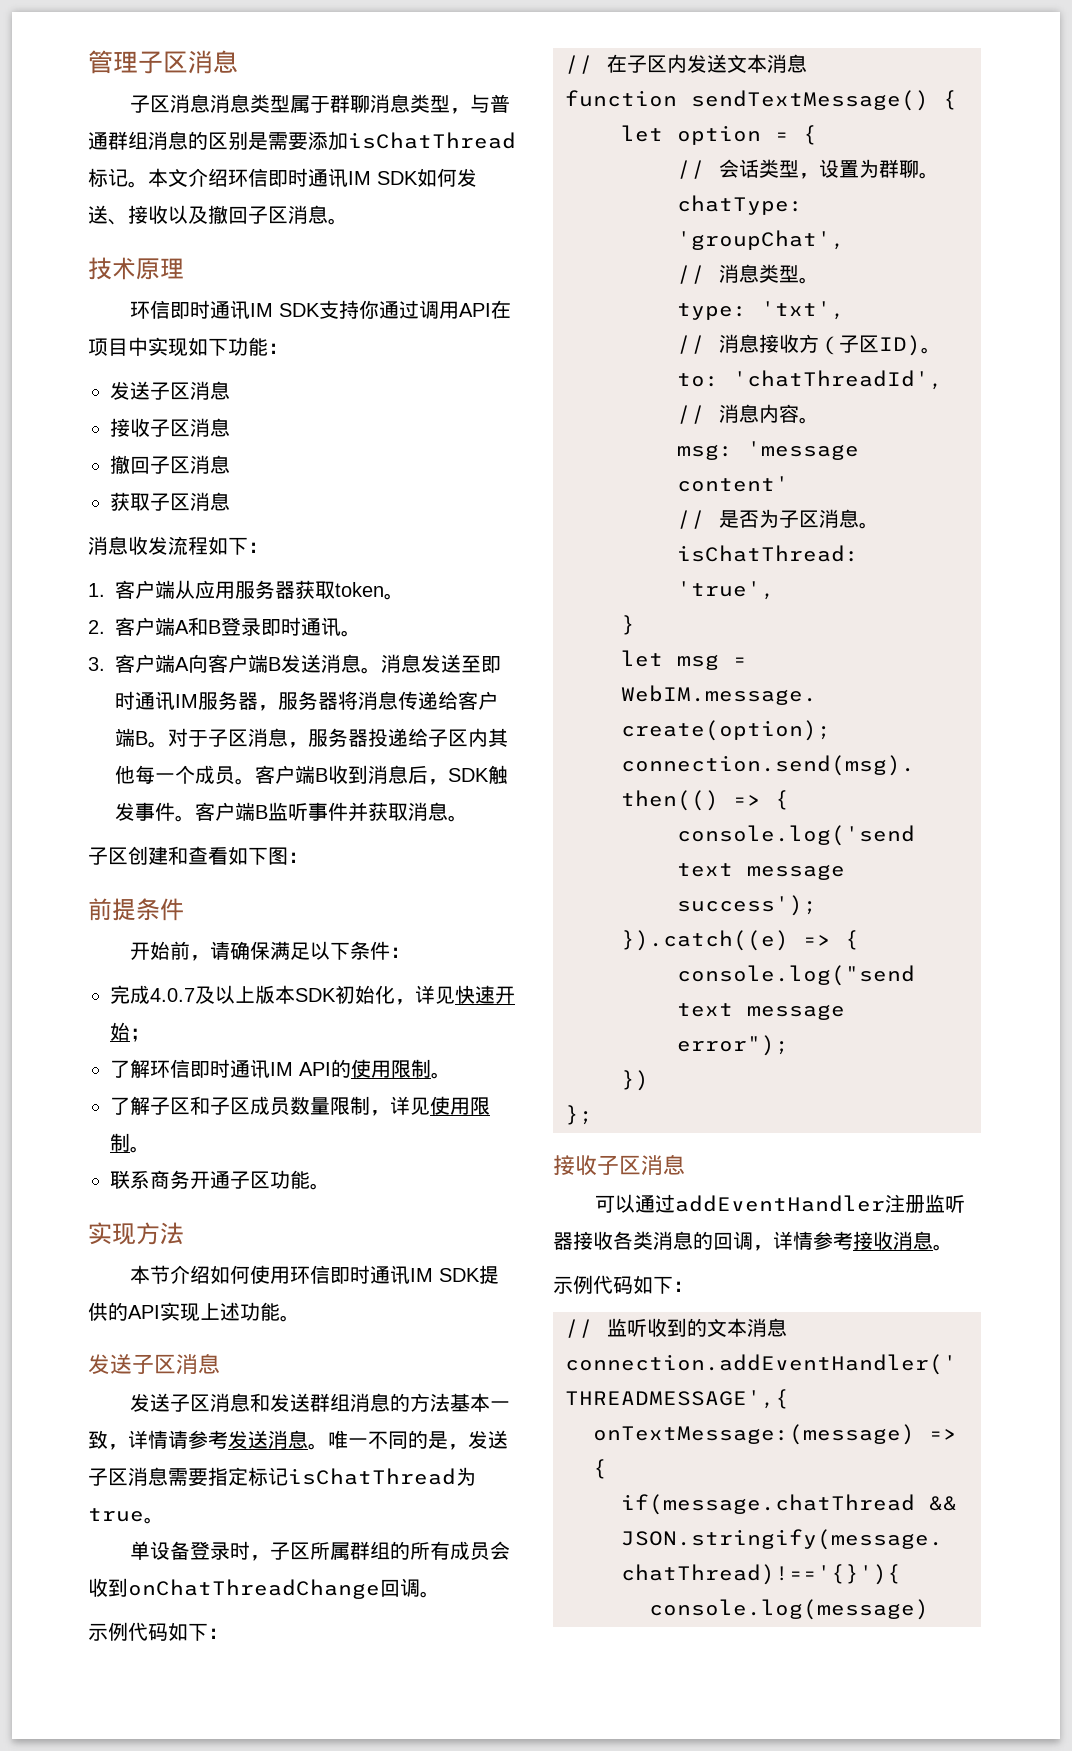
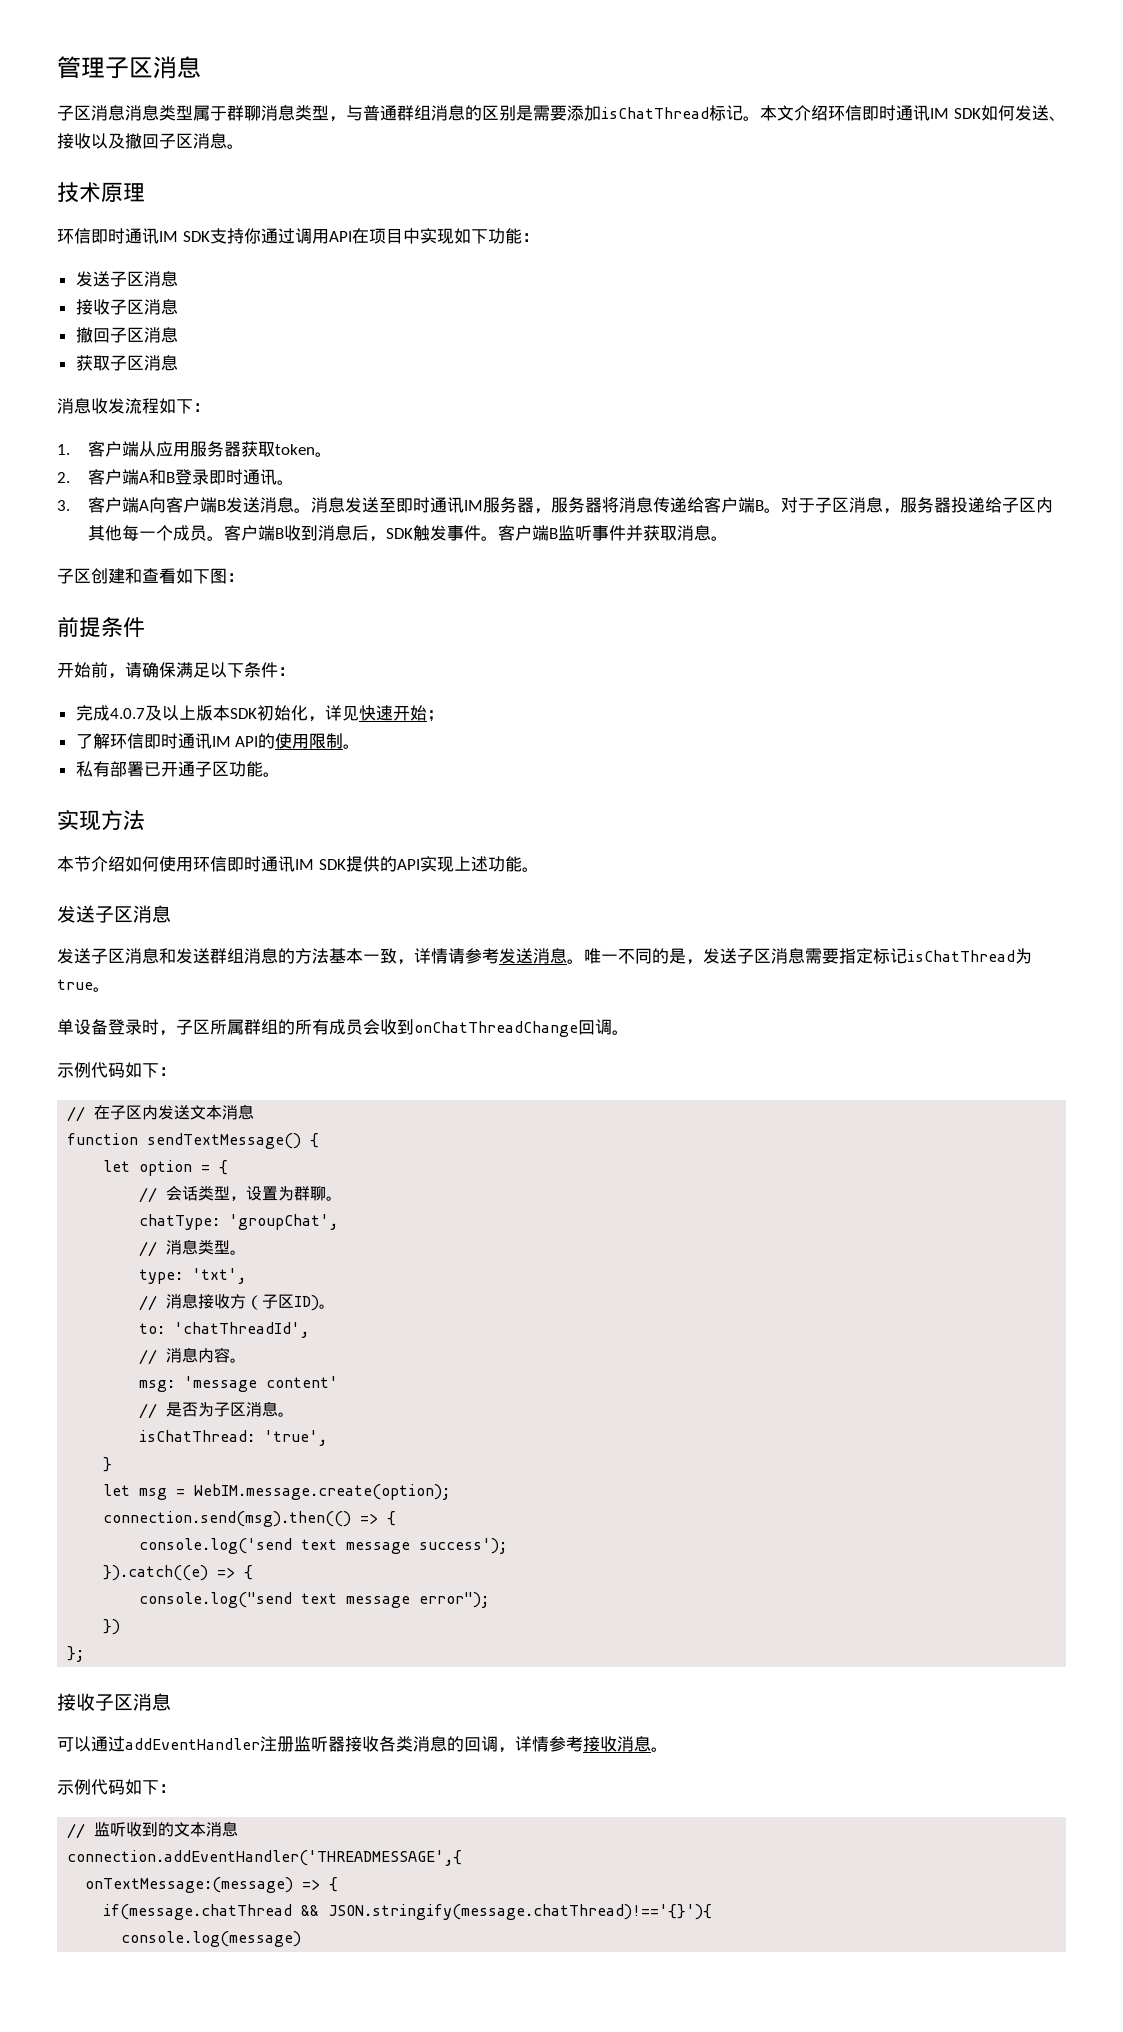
[110,1096,490,1116] [110,1133,150,1153] [110,1170,190,1189] 了解子区和子区成员数量限制，详见使用限制。 // 联系商务 -> [75,761,161,777] 私有部署已

